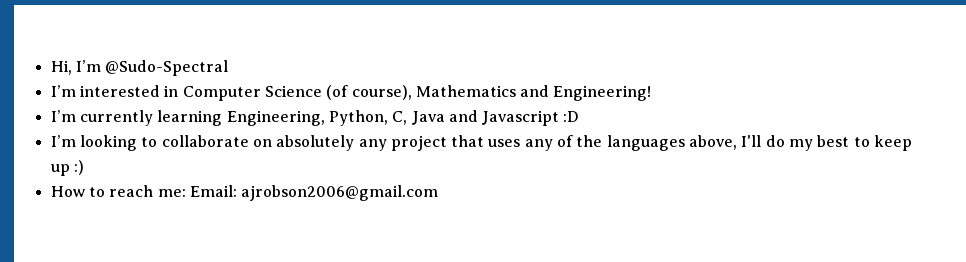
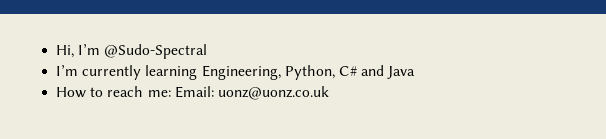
[50,85,652,101] // I’m interested in Computer Science (of course), Mathematics and Engineering! -> (208, 51) none
[392,111,408,125] C, -> [338,65,385,76] C# and
[448,110,580,126] [50,135,913,151] [50,160,84,176] and Javascript :D // I’m looking to collaborate on absolutely any project that uses any of the languages above, I'll do my best to keep up :) -> (416, 72) none
[241,185,439,201] ajrobson2006@gmail.com -> [217,86,329,100] uonz@uonz.co.uk

